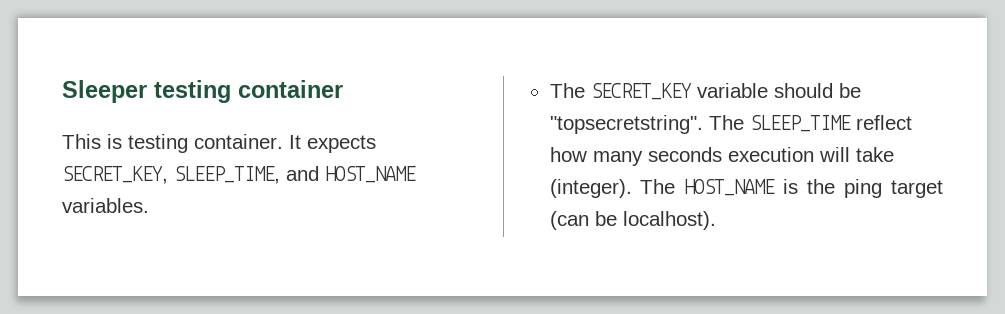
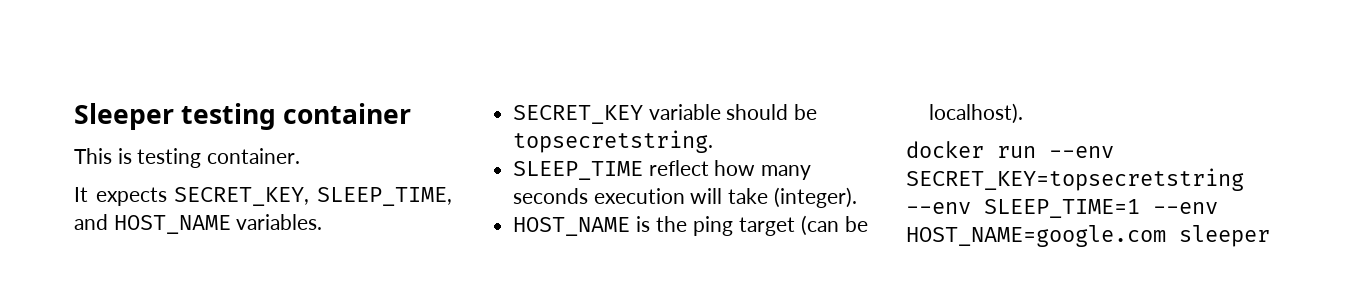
(283, 141) none -> (301, 156) //
[549,83,585,98] The -> (323, 222) none
[549,115,744,134] "topsecretstring". The -> [513,130,714,153] topsecretstring. //
[640,179,676,194] The -> (857, 197) //
(716, 220) none -> [906,141,1114,158] [906,168,1244,191] [906,199,1218,218] [906,225,1270,247] // docker run --env SECRET_KEY=topsecretstring --env SLEEP_TIME=1 --env HOST_NAME=google.com sleeper

